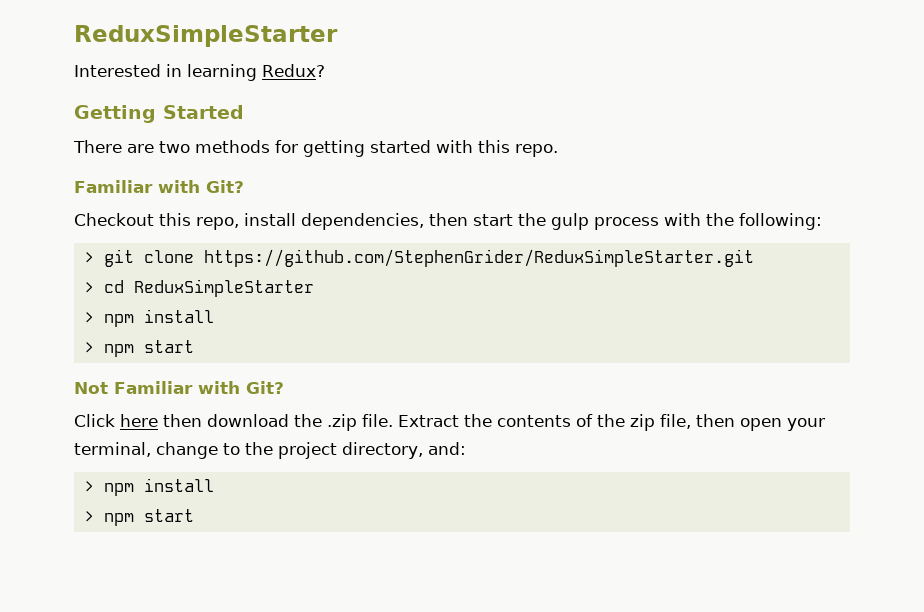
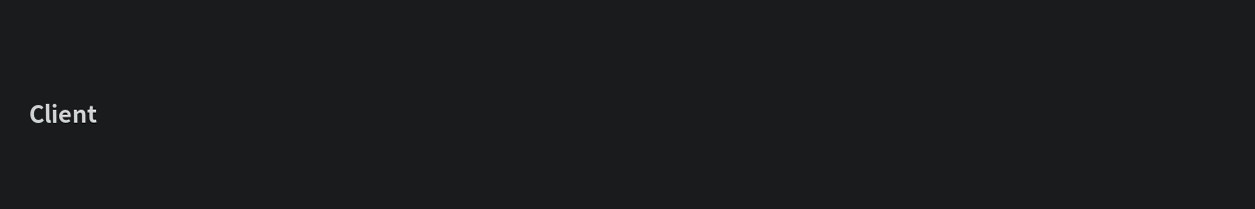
[74,25,338,47] [74,64,325,81] [74,105,244,123] [73,140,558,157] [74,180,244,193] [74,213,822,230] [83,249,754,267] [83,279,314,297] [83,309,214,327] [83,340,194,357] [74,381,284,394] [74,414,825,431] [74,442,466,459] [83,478,214,496] [83,509,194,526] ReduxSimpleStarter // Interested in learning Redux? // Getting Started // There are two methods for getting started with this repo. // Familiar with Git? // Checkout this repo, install dependencies, then start the gulp process with the following: // > git clone https://github.com/StephenGrider/ReduxSimpleStarter.git // > cd ReduxSimpleStarter // > npm install // > npm start // Not Familiar with Git? // Click here then download the .zip file. Extract the contents of the zip file, then open your terminal, change to the project directory, and: // > npm install // > npm start -> [28,102,98,124] Client

